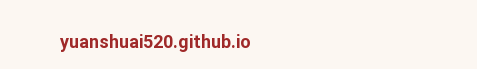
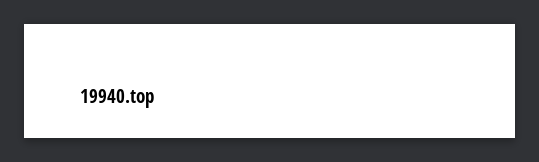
[59,34,251,52] yuanshuai520.github.io -> [80,89,154,108] 19940.top

